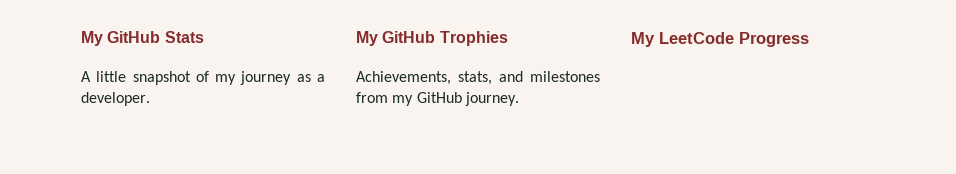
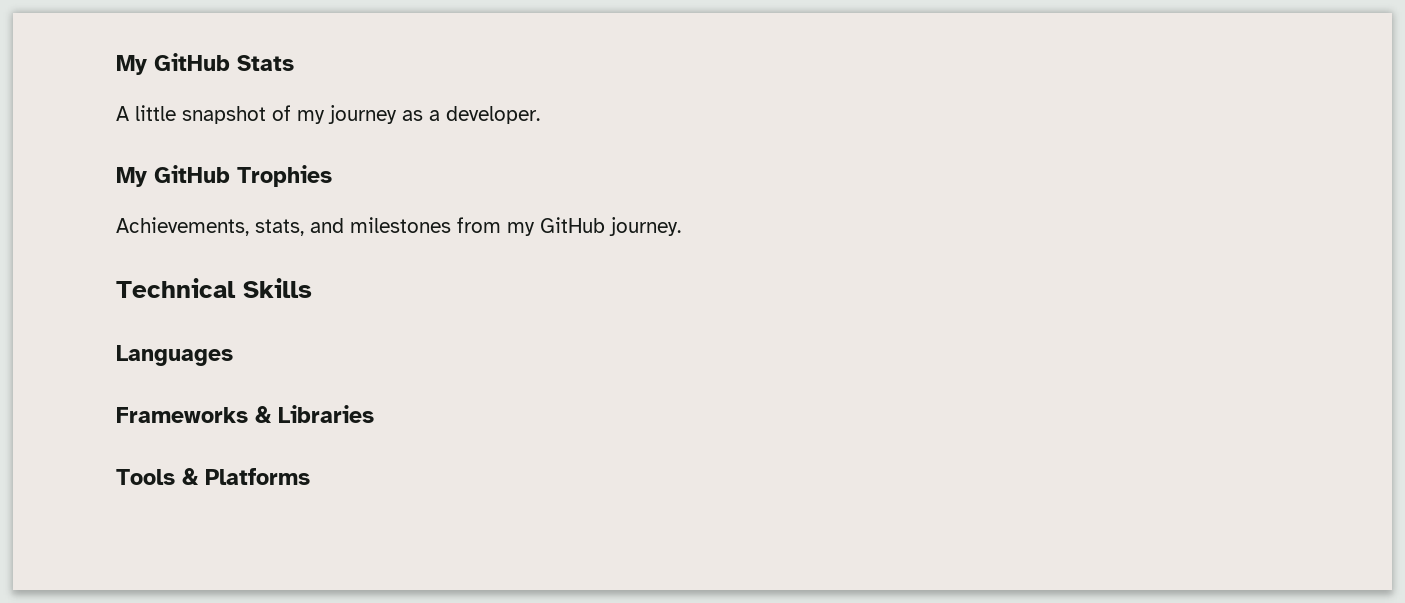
[631,32,809,47] My LeetCode Progress -> [116,278,312,298] [116,345,233,366] [116,405,374,423] [116,468,310,485] Technical Skills // Languages // Frameworks & Libraries // Tools & Platforms

